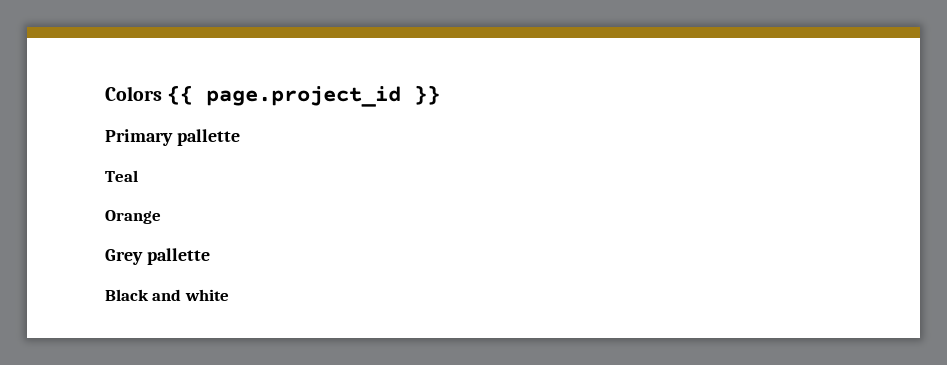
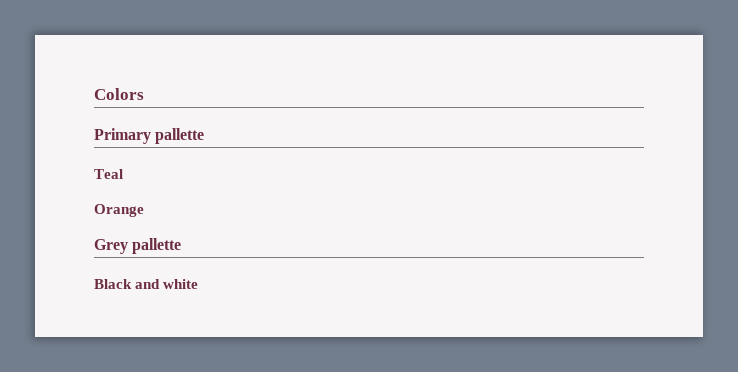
[167,85,441,107] {{ page.project_id }} -> (144, 94) none

